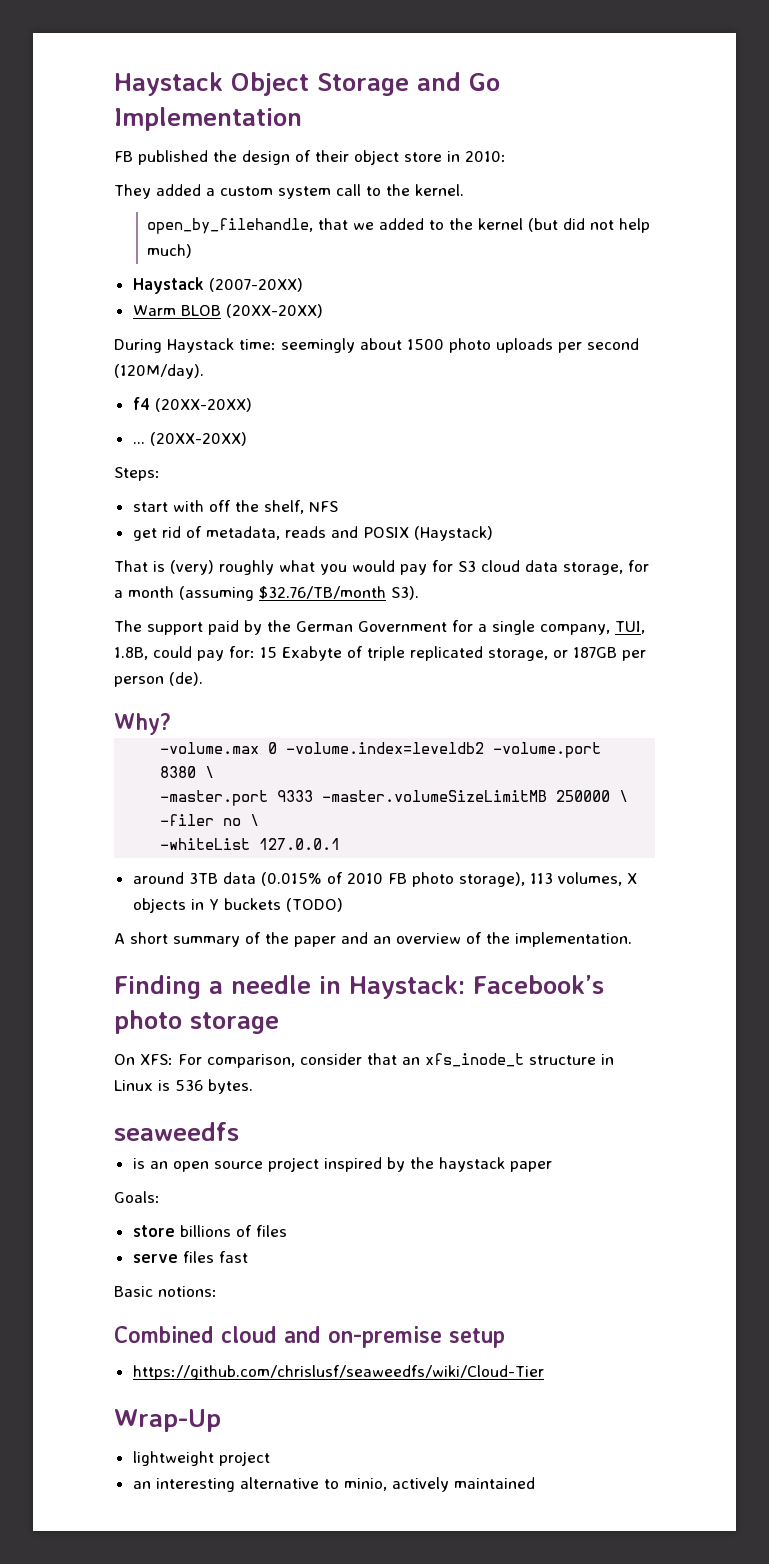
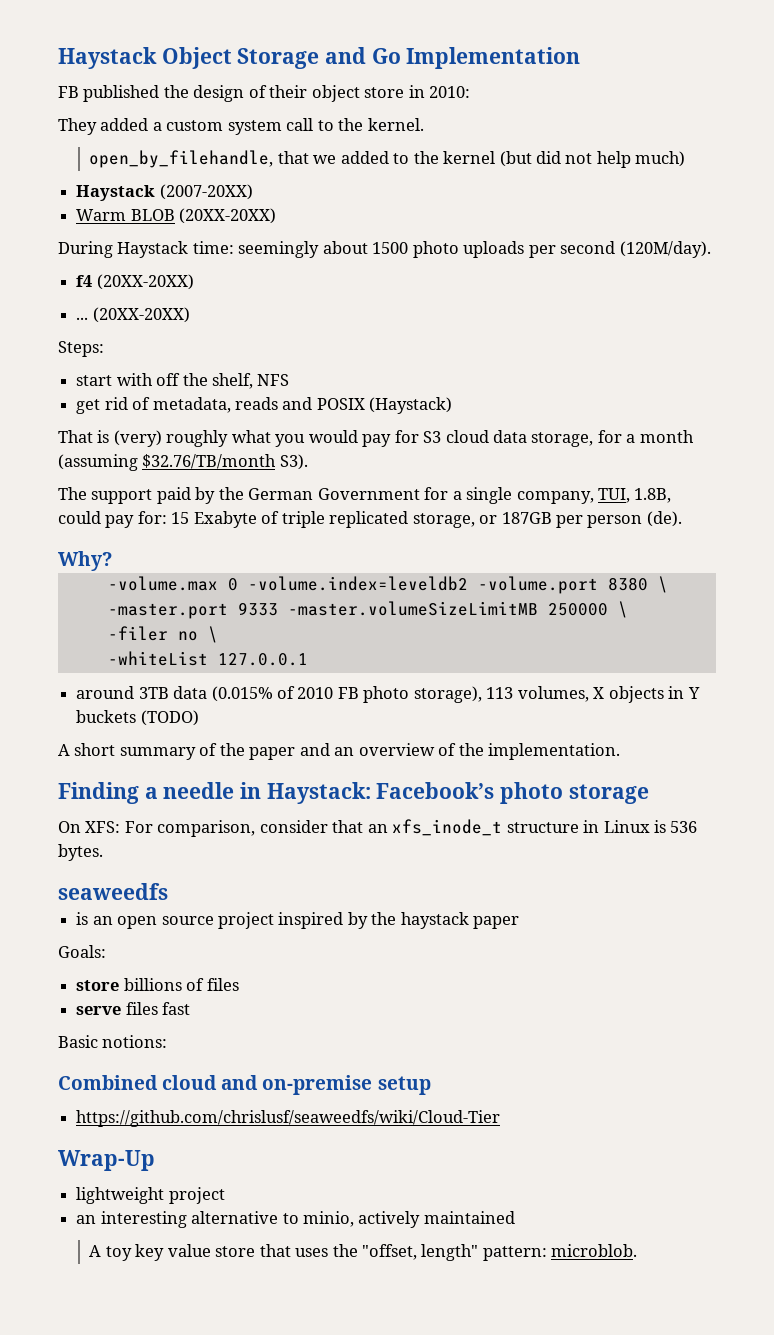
(535, 1483) none -> [89,1244,638,1261] // A toy key value store that uses the "offset, length" pattern: microblob.

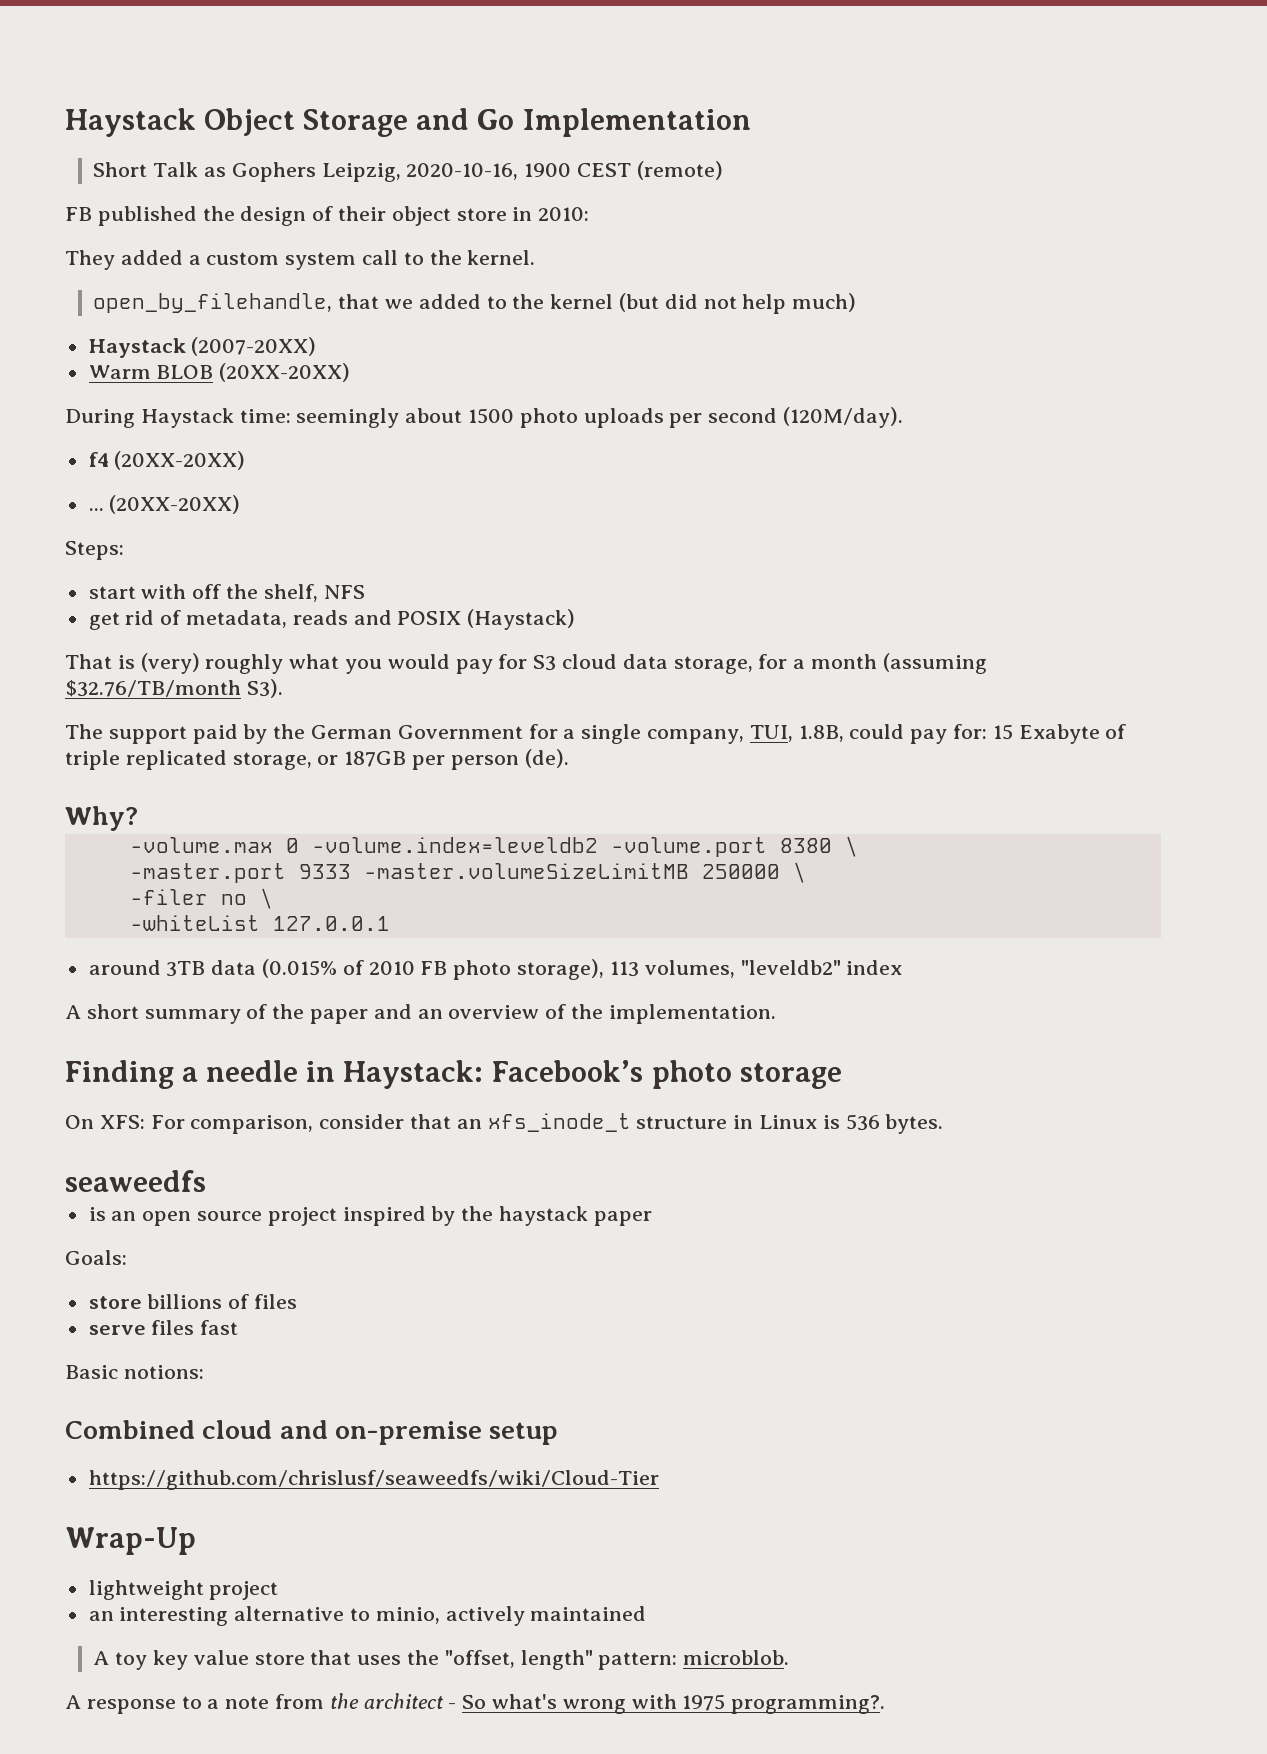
(581, 58) none -> [93,161,723,182] // Short Talk as Gophers Leipzig, 2020-10-16, 1900 CEST (remote)
[593,686,700,703] [76,710,199,726] X objects in Y buckets (TODO) -> [740,960,903,975] "leveldb2" index
(638, 1250) none -> [65,1693,886,1714] // A response to a note from the architect - So what's wrong with 1975 programming?.

